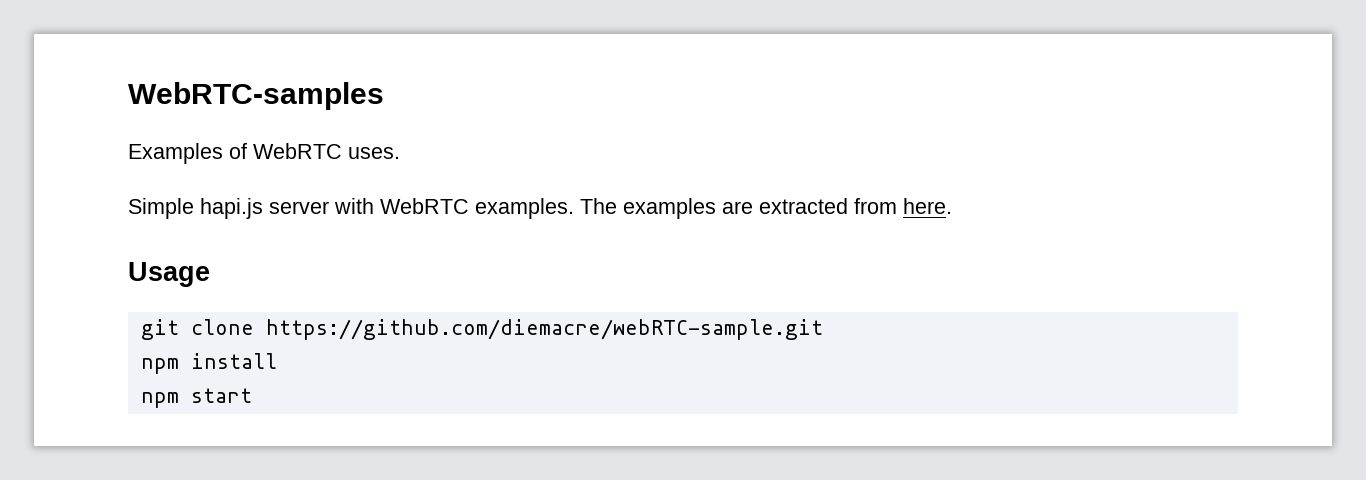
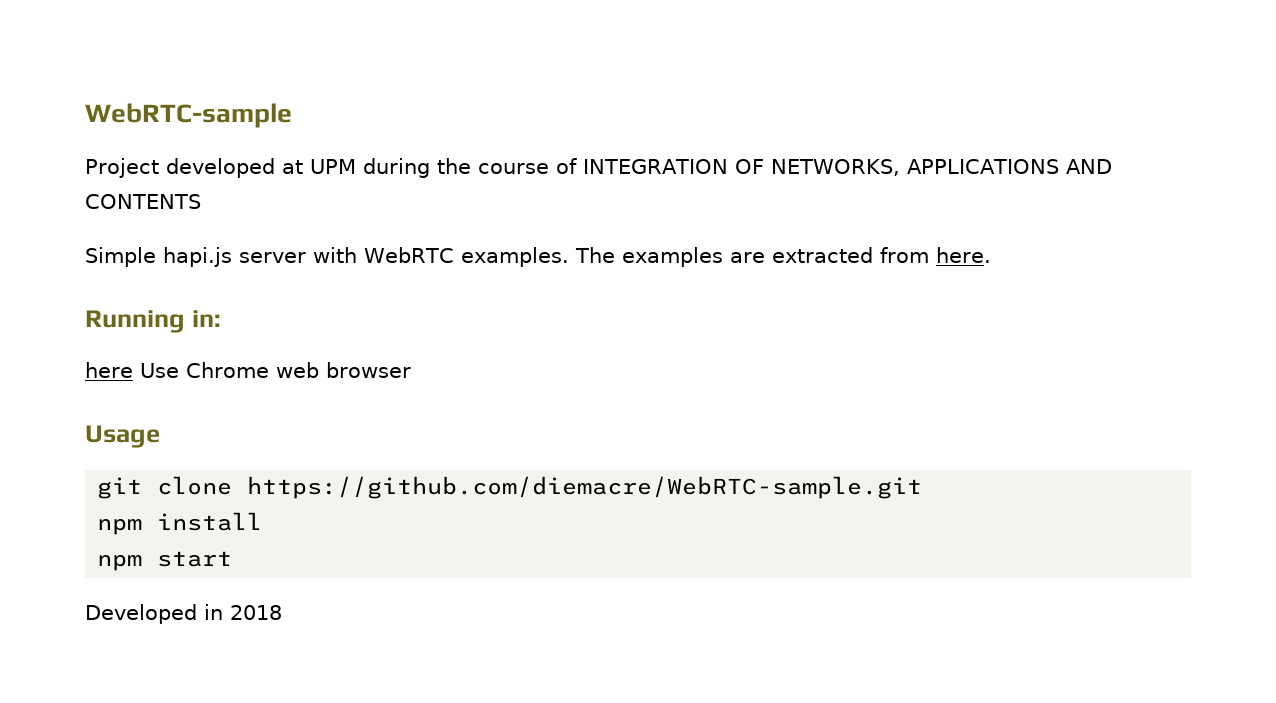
[128,82,384,110] [128,143,400,164] WebRTC-samples // Examples of WebRTC uses. -> [85,103,292,128] [85,158,1112,178] [85,194,201,209] WebRTC-sample // Project developed at UPM during the course of INTEGRATION OF NETWORKS, APPLICATIONS AND CONTENTS
(952, 206) none -> [85,310,221,333] [85,362,411,378] // Running in: // here Use Chrome web browser
[265,319,823,340] https://github.com/diemacre/webRTC-sample.git -> [247,476,923,499] https://github.com/diemacre/WebRTC-sample.git
(252, 395) none -> [85,604,282,624] // Developed in 2018

